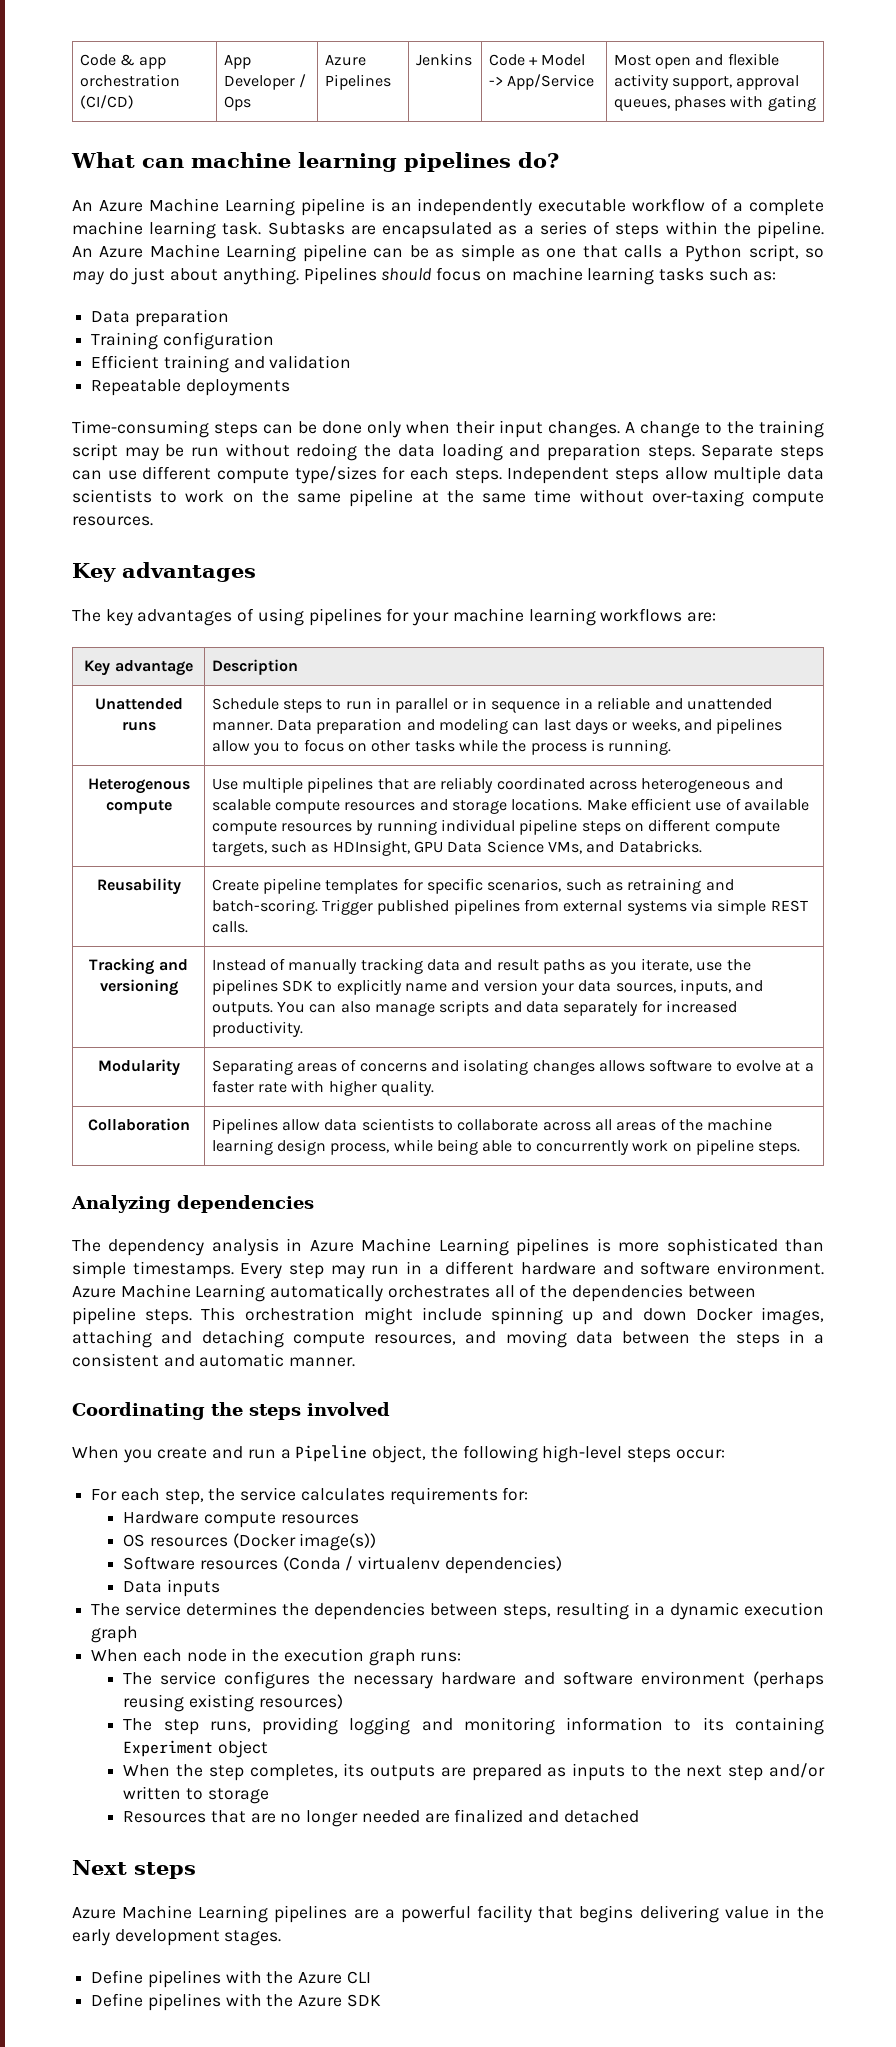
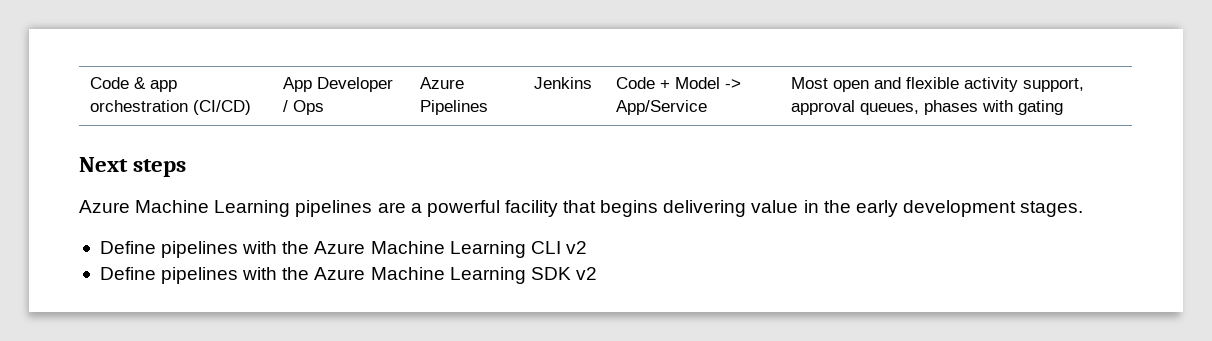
[71,152,559,172] [72,198,824,216] [72,221,825,239] [72,244,824,262] [72,267,777,285] [91,309,229,327] [91,332,274,350] [91,355,352,373] [91,379,290,396] [72,420,824,438] [72,443,825,461] [72,466,824,484] [72,489,825,507] [72,516,153,526] [72,562,256,582] [72,608,716,626] [84,660,193,676] [211,659,298,675] [94,698,183,710] [121,722,156,731] [211,697,772,713] [211,718,783,734] [211,739,672,755] [87,778,190,794] [105,800,172,814] [211,777,783,793] [211,798,809,814] [211,819,780,835] [211,840,702,856] [96,878,181,895] [211,878,734,894] [211,899,808,915] [211,921,248,933] [89,958,188,975] [99,979,178,996] [211,958,751,974] [211,979,764,995] [211,1000,737,1016] [211,1021,303,1037] [97,1059,180,1076] [211,1059,814,1075] [211,1080,435,1096] [87,1118,190,1131] [211,1118,773,1134] [211,1139,801,1155] [71,1195,314,1213] [72,1238,824,1256] [72,1261,825,1279] [72,1284,756,1302] [72,1307,824,1325] [72,1330,824,1348] [72,1353,356,1367] [72,1402,390,1420] [72,1445,725,1463] [91,1487,529,1505] [123,1511,359,1528] [123,1533,377,1551] [123,1556,562,1574] [123,1579,221,1597] [91,1602,825,1620] [91,1626,139,1643] [91,1648,462,1666] [123,1671,824,1689] [123,1694,343,1712] [123,1717,824,1735] [123,1740,269,1758] [123,1763,825,1781] [123,1786,269,1804] [123,1809,639,1827] // What can machine learning pipelines do? // An Azure Machine Learning pipeline is an independently executable workflow of a complete machine learning task. Subtasks are encapsulated as a series of steps within the pipeline. An Azure Machine Learning pipeline can be as simple as one that calls a Python script, so may do just about anything. Pipelines should focus on machine learning tasks such as: // Data preparation // Training configuration // Efficient training and validation // Repeatable deployments // Time-consuming steps can be done only when their input changes. A change to the training script may be run without redoing the data loading and preparation steps. Separate steps can use different compute type/sizes for each steps. Independent steps allow multiple data scientists to work on the same pipeline at the same time without over-taxing compute resources. // Key advantages // The key advantages of using pipelines for your machine learning workflows are: // Key advantage | Description // Unattended runs | Schedule steps to run in parallel or in sequence in a reliable and unattended manner. Data preparation and modeling can last days or weeks, and pipelines allow you to focus on other tasks while the process is running. // Heterogenous compute | Use multiple pipelines that are reliably coordinated across heterogeneous and scalable compute resources and storage locations. Make efficient use of available compute resources by running individual pipeline steps on different compute targets, such as HDInsight, GPU Data Science VMs, and Databricks. // Reusability | Create pipeline templates for specific scenarios, such as retraining and batch-scoring. Trigger published pipelines from external systems via simple REST calls. // Tracking and versioning | Instead of manually tracking data and result paths as you iterate, use the pipelines SDK to explicitly name and version your data sources, inputs, and outputs. You can also manage scripts and data separately for increased productivity. // Modularity | Separating areas of concerns and isolating changes allows software to evolve at a faster rate with higher quality. // Collaboration | Pipelines allow data scientists to collaborate across all areas of the machine learning design process, while being able to concurrently work on pipeline steps. // Analyzing dependencies // The dependency analysis in Azure Machine Learning pipelines is more sophisticated than simple timestamps. Every step may run in a different hardware and software environment. Azure Machine Learning automatically orchestrates all of the dependencies between pipeline steps. This orchestration might include spinning up and down Docker images, attaching and detaching compute resources, and moving data between the steps in a consistent and automatic manner. // Coordinating the steps involved // When you create and run a Pipeline object, the following high-level steps occur: // For each step, the service calculates requirements for: // Hardware compute resources // OS resources (Docker image(s)) // Software resources (Conda / virtualenv dependencies) // Data inputs // The service determines the dependencies between steps, resulting in a dynamic execution graph // When each node in the execution graph runs: // The service configures the necessary hardware and software environment (perhaps reusing existing resources) // The step runs, providing logging and monitoring information to its containing Experiment object // When the step completes, its outputs are prepared as inputs to the next step and/or written to storage // Resources that are no longer needed are finalized and detached -> (1064, 107) none
(343, 1978) none -> [370,241,526,258] Machine Learning
[91,1993,381,2011] // Define pipelines with the Azure SDK -> [565,241,587,254] [99,267,597,284] v2 // Define pipelines with the Azure Machine Learning SDK v2

